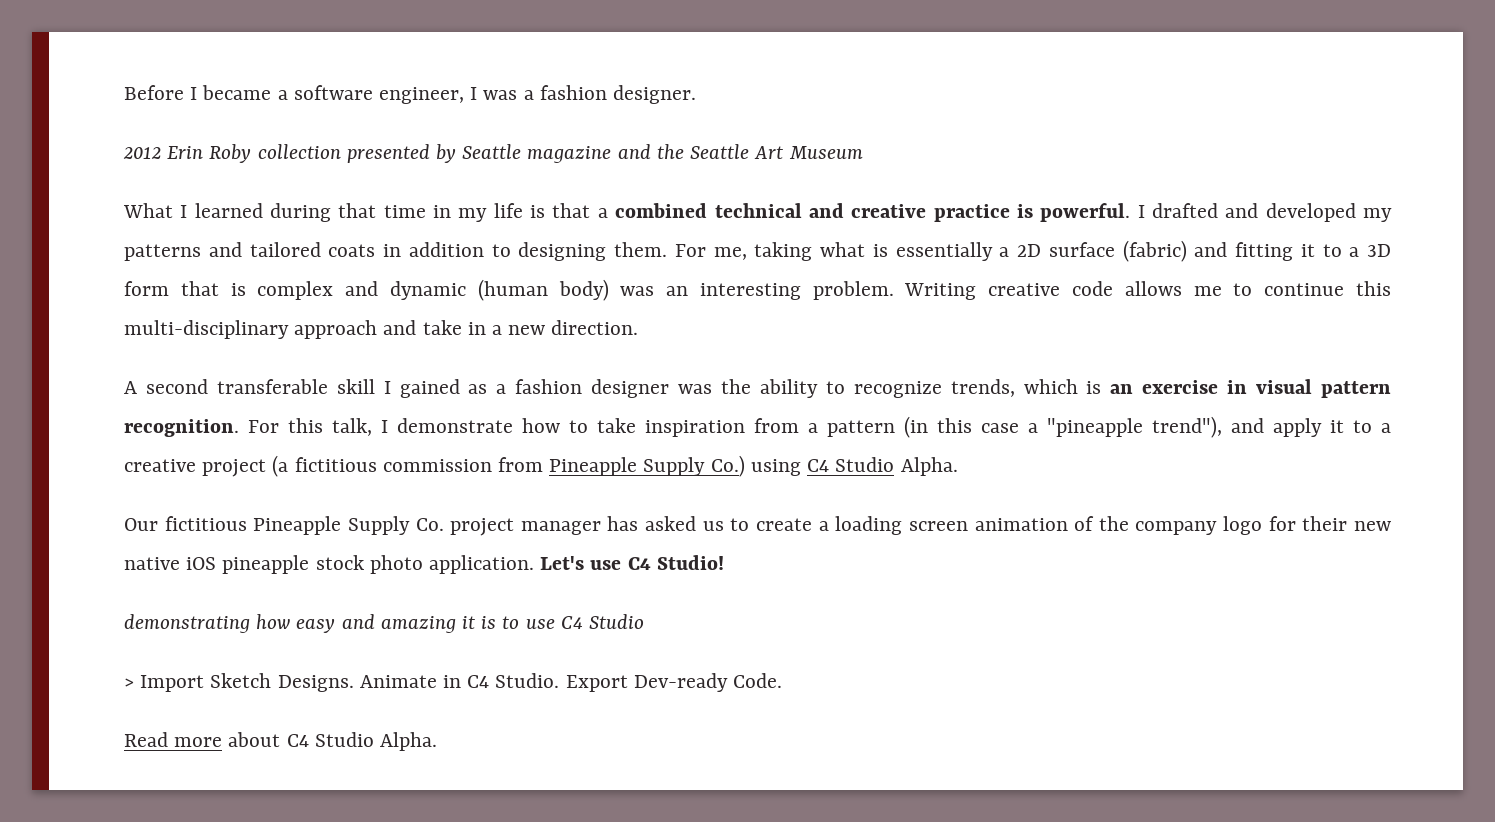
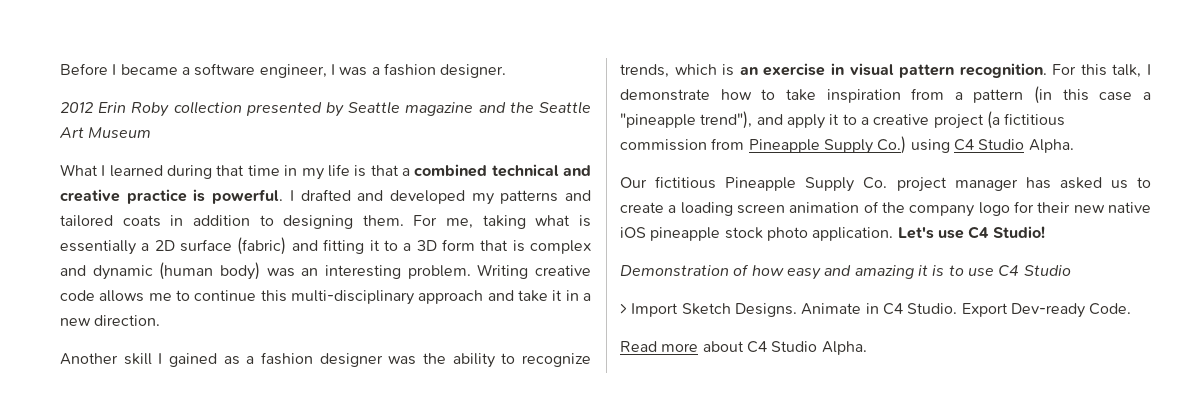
(462, 327) none -> [552,290,563,301] it
[124,379,328,394] A second transferable -> [60,353,118,365] Another
[124,614,250,633] demonstrating -> [620,264,750,276] Demonstration of

